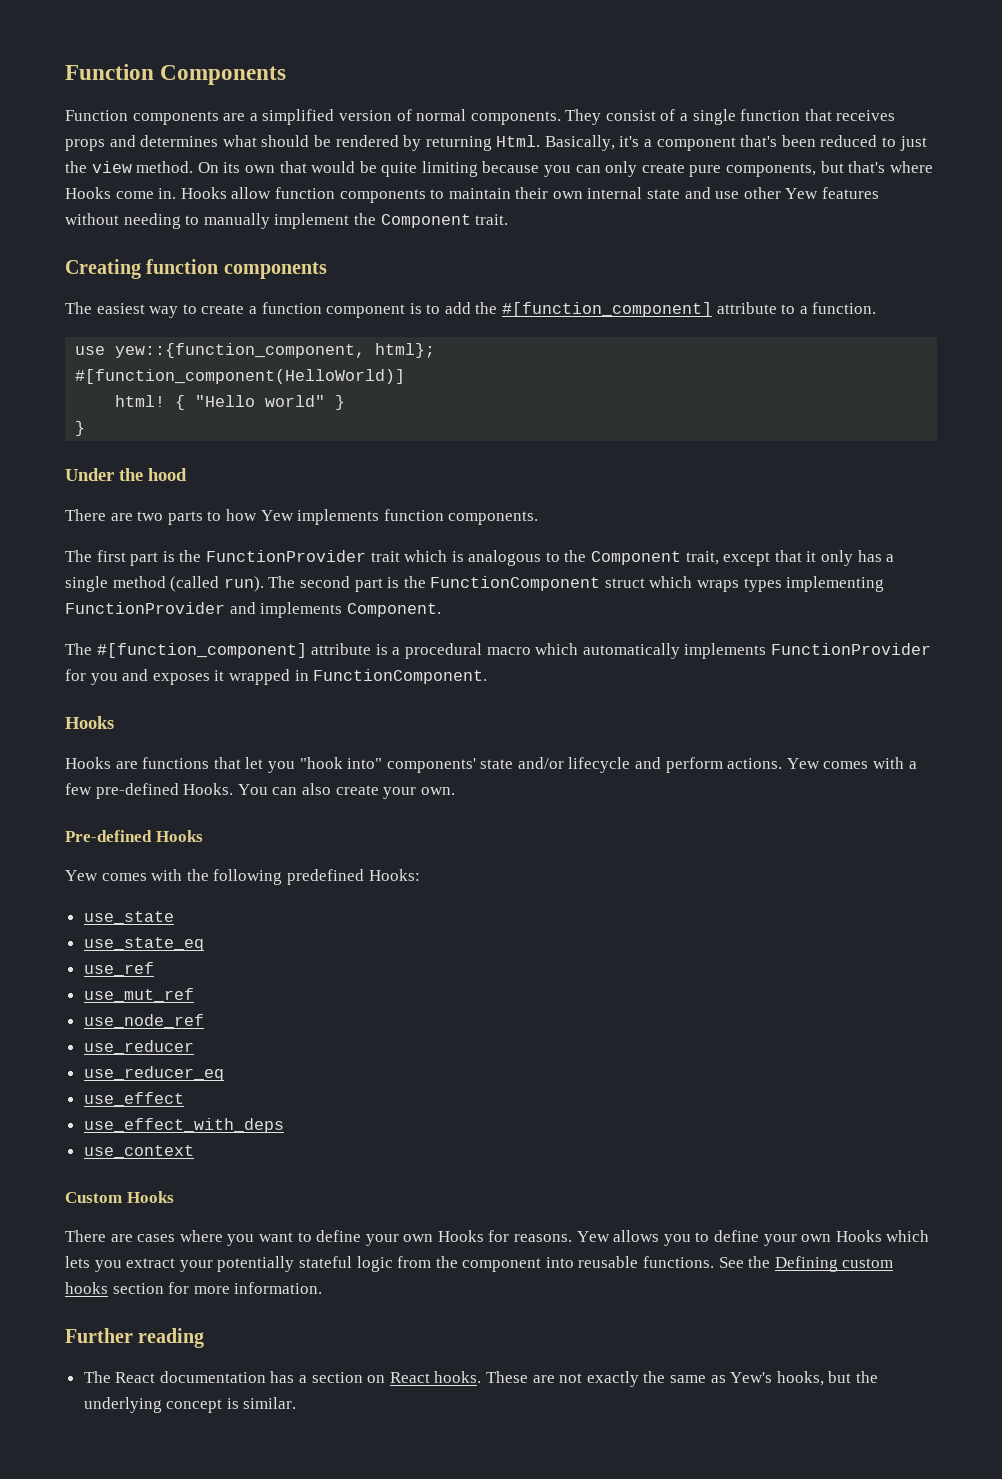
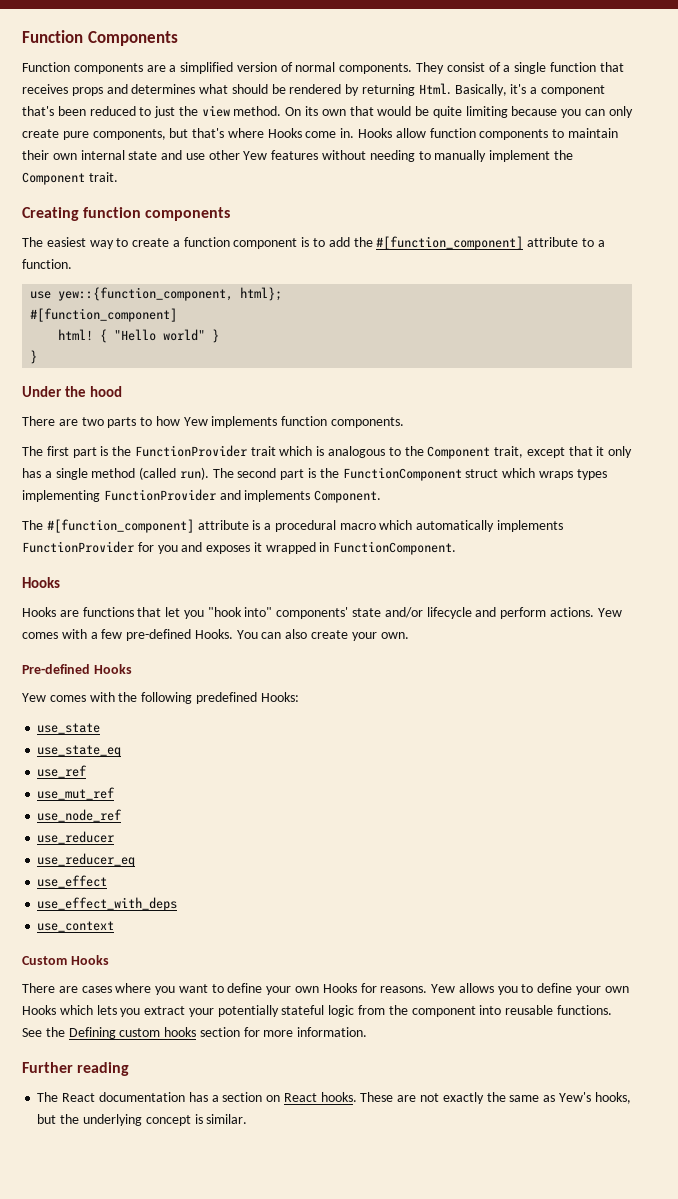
[75,369,406,384] #[function_component(HelloWorld)] -> [30,308,178,322] #[function_component]

